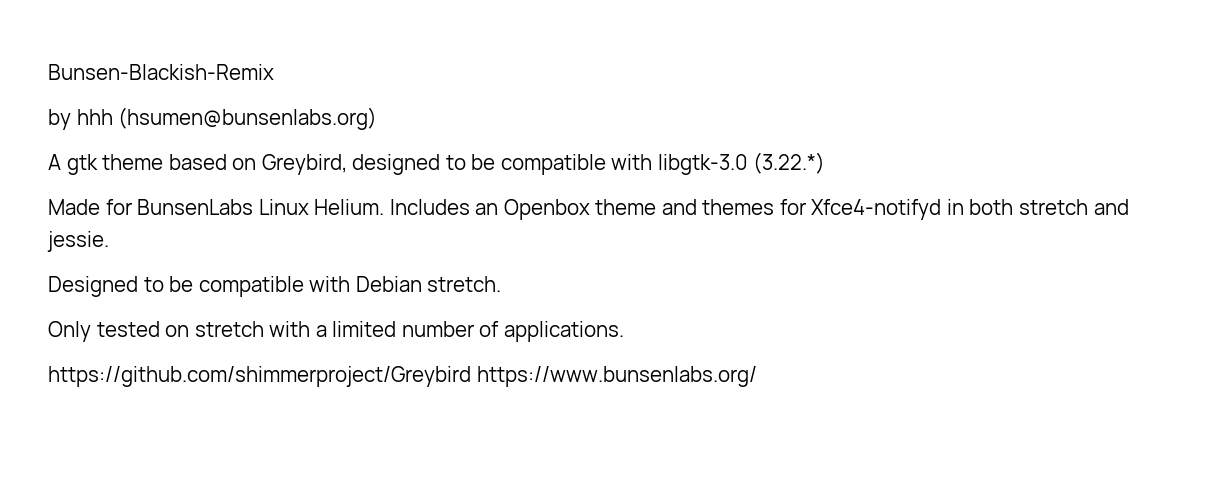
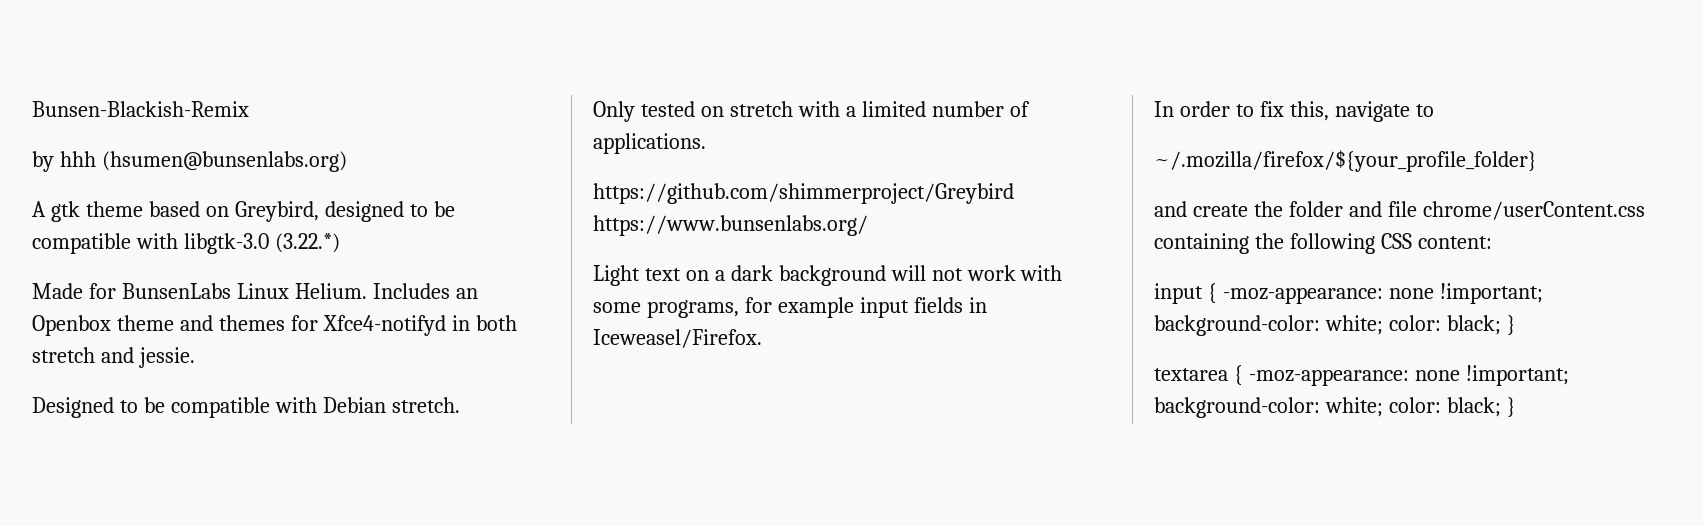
(757, 376) none -> [593,265,1063,286] [593,297,987,318] [593,329,762,348] [1154,101,1434,122] [1154,150,1537,172] [1154,201,1645,220] [1154,233,1492,254] [1154,283,1543,304] [1154,315,1516,336] [1154,365,1569,386] [1154,397,1516,418] // Light text on a dark background will not work with some programs, for example input fields in Iceweasel/Firefox. // In order to fix this, navigate to // ~/.mozilla/firefox/${your_profile_folder} // and create the folder and file chrome/userContent.css containing the following CSS content: // input { -moz-appearance: none !important; background-color: white; color: black; } // textarea { -moz-appearance: none !important; background-color: white; color: black; }

